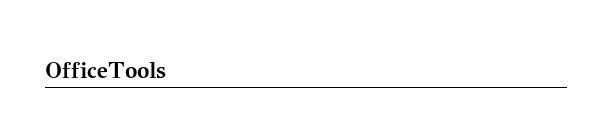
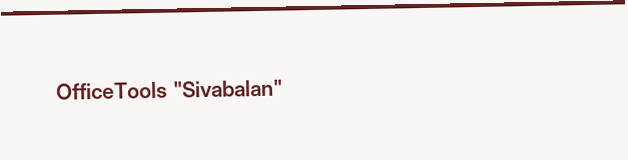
(166, 70) none -> [172,79,283,98] "Sivabalan"

